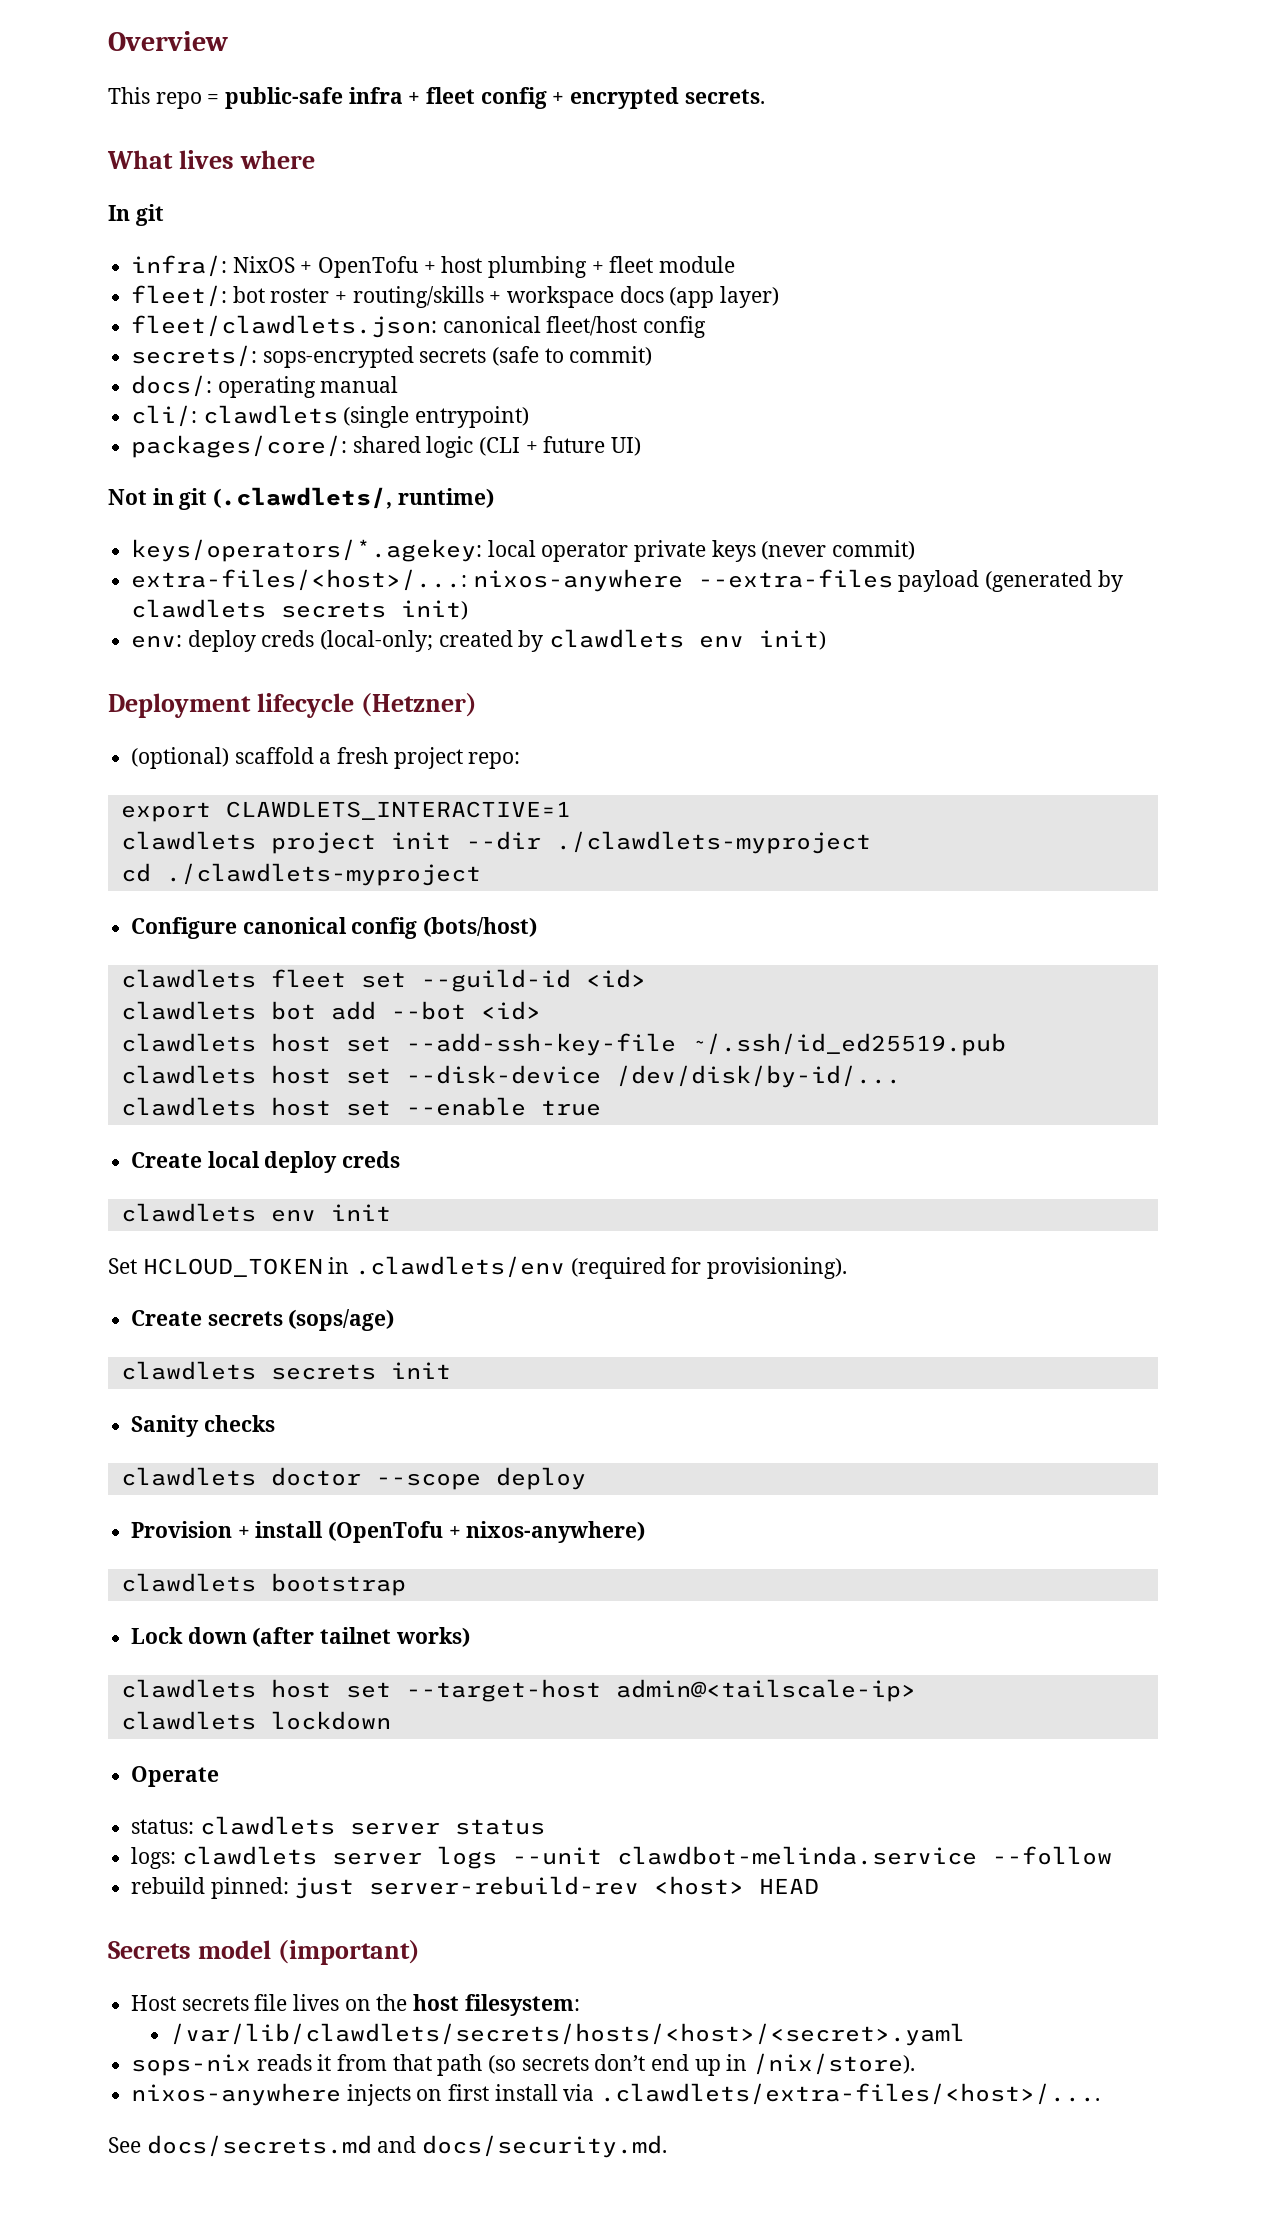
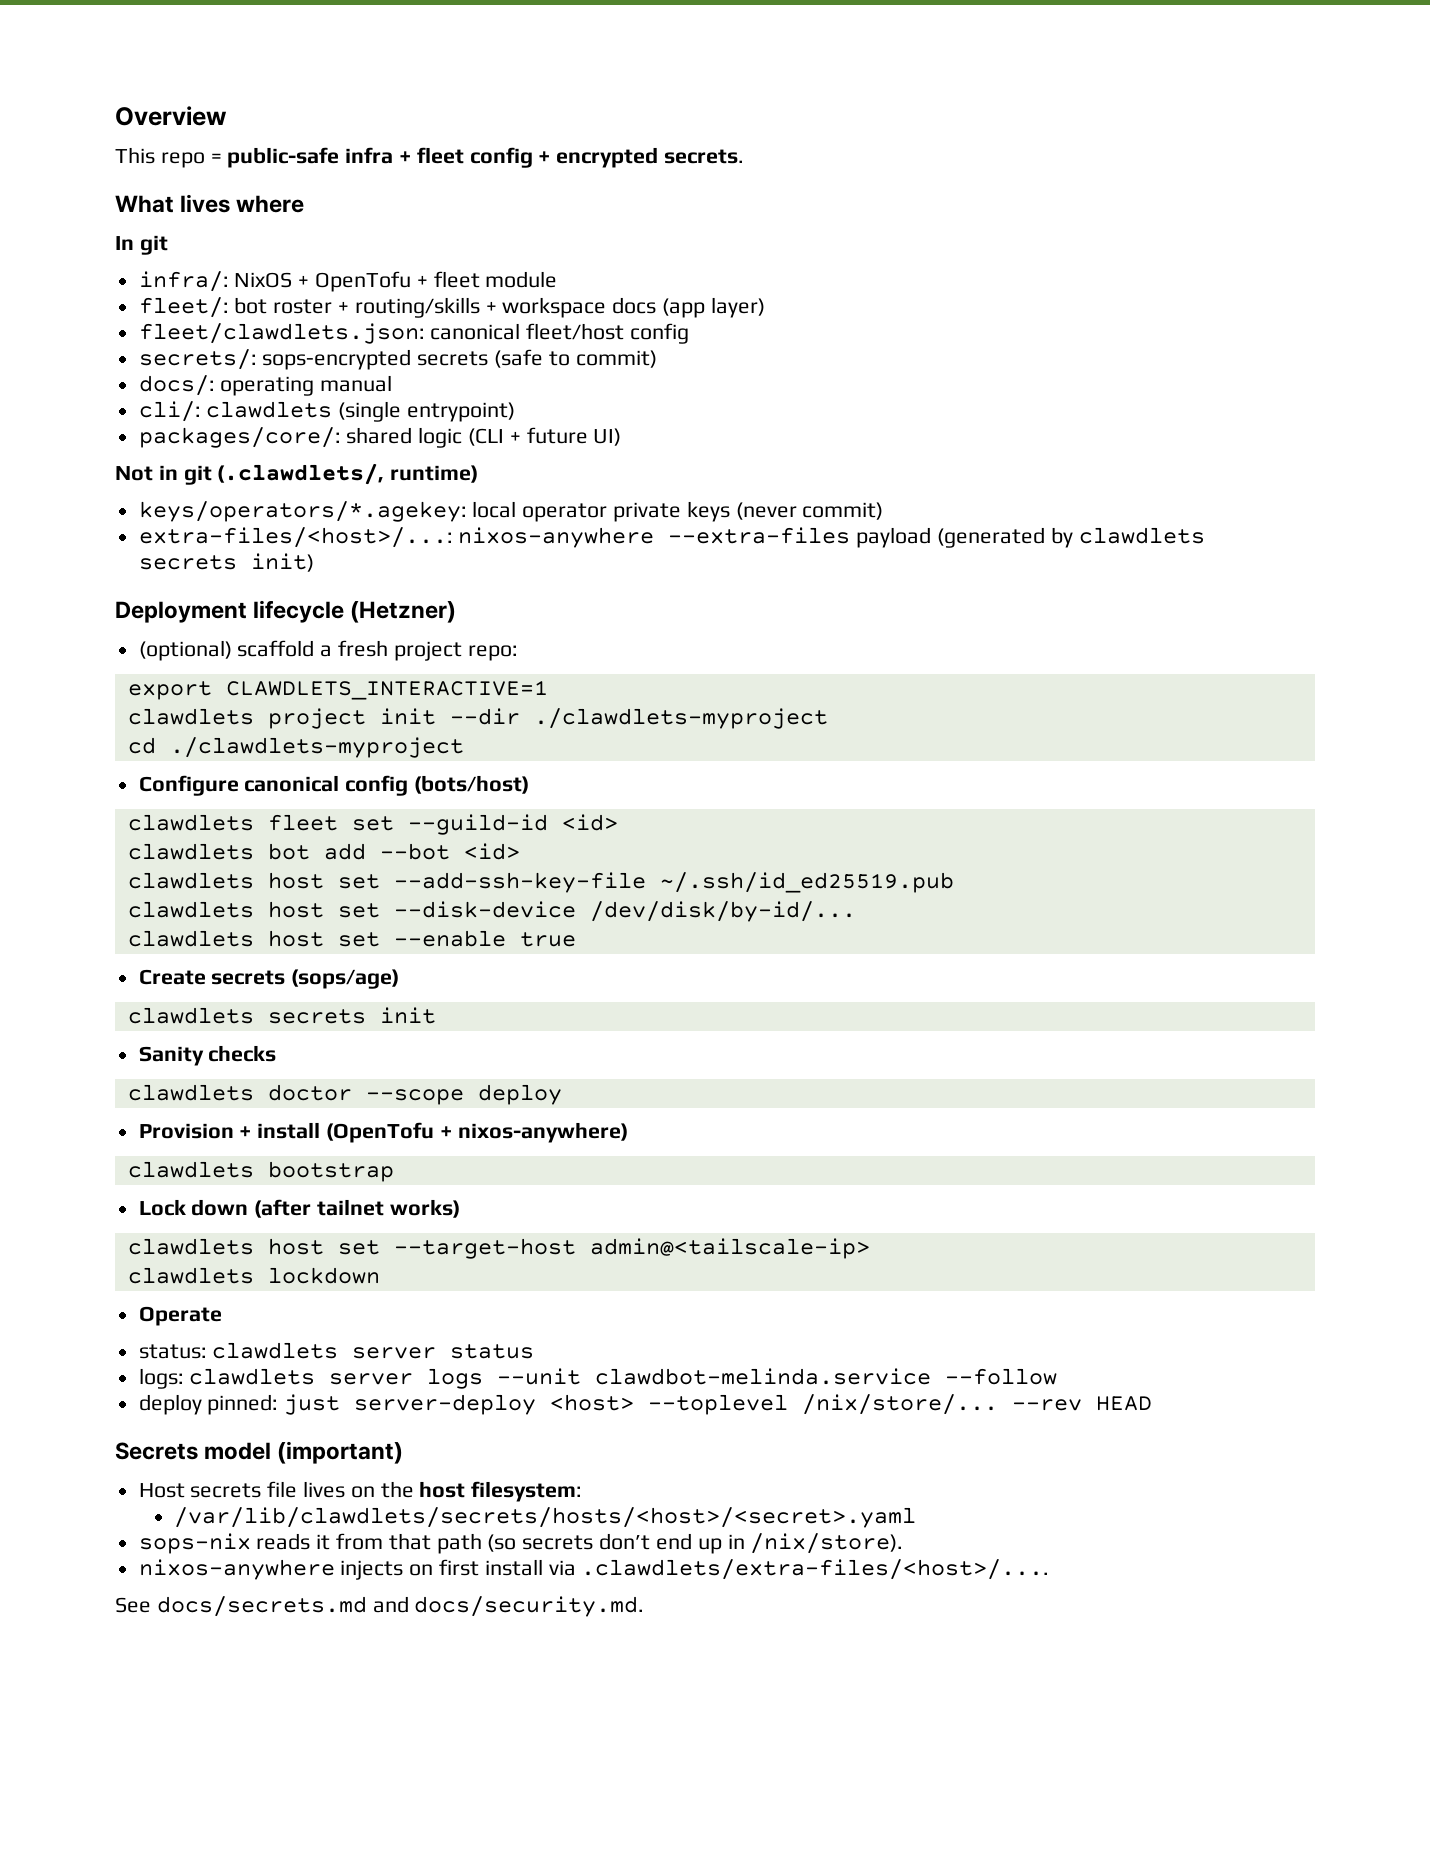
[441,256,604,278] host plumbing + -> (428, 281) none
[131,629,827,652] // env: deploy creds (local-only; created by clawdlets env init) -> (314, 562) none
[131,1151,401,1173] [120,1203,391,1222] [108,1256,848,1279] // Create local deploy creds // clawdlets env init // Set HCLOUD_TOKEN in .clawdlets/env (required for provisioning). -> (576, 939) none
[131,1877,206,1894] rebuild -> [138,1394,202,1415] deploy
[369,1876,745,1895] server-rebuild-rev <host> -> [354,1394,1083,1415] server-deploy <host> --toplevel /nix/store/... --rev

